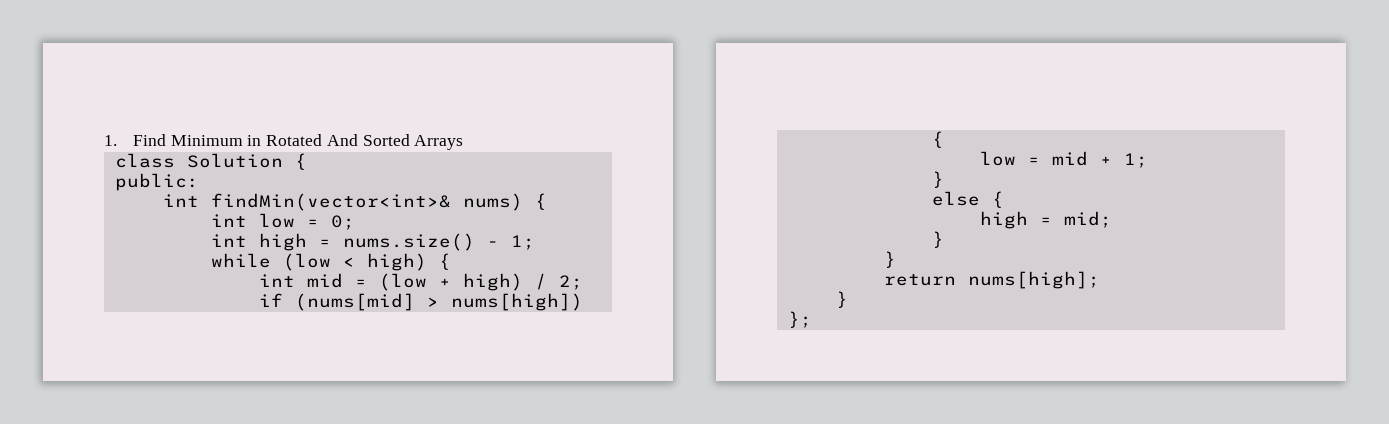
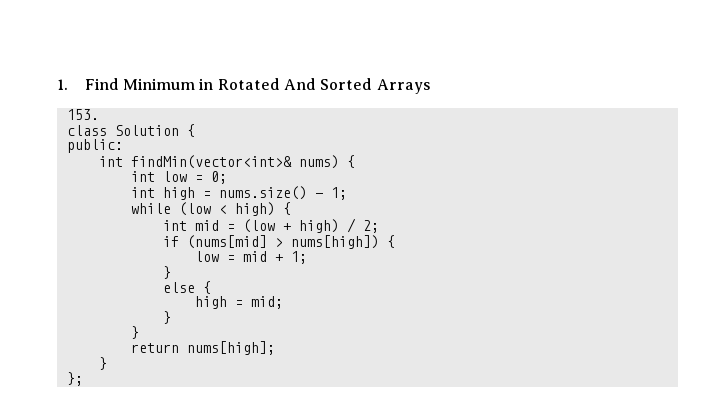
(464, 142) none -> [66,109,99,120] // 153.

